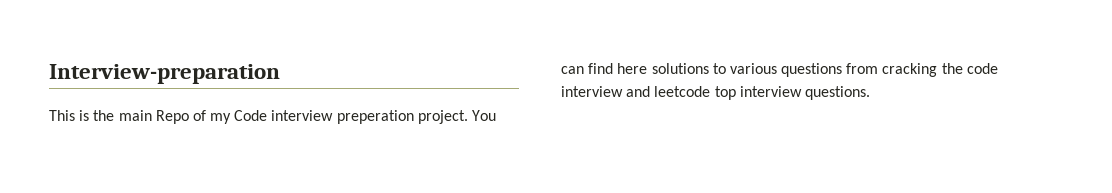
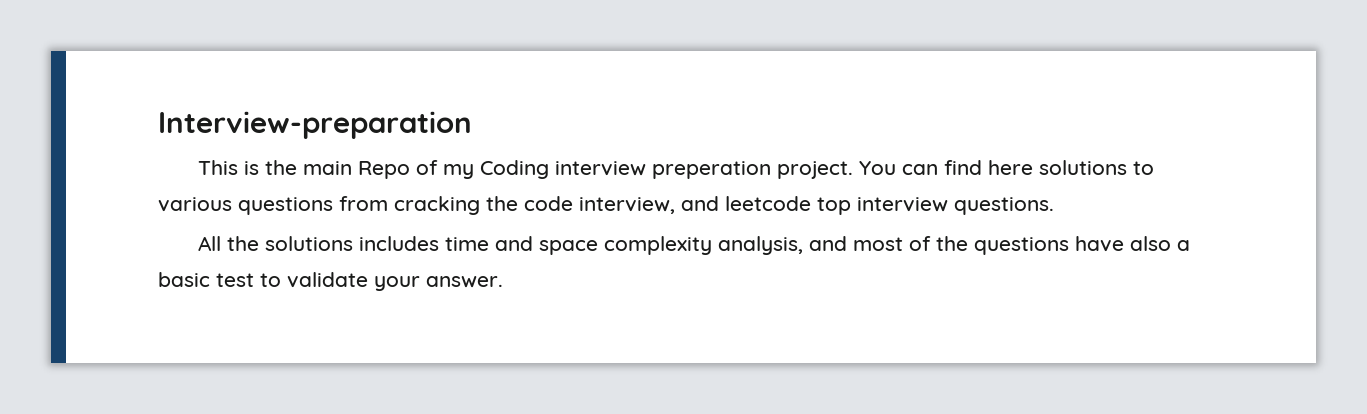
[234,110,268,121] Code -> [480,160,550,179] Coding
[561,86,623,97] interview -> [579,197,675,214] interview,
(870, 93) none -> [198,236,1191,255] [158,272,503,291] // All the solutions includes time and space complexity analysis, and most of the questions have also a basic test to validate your answer.

